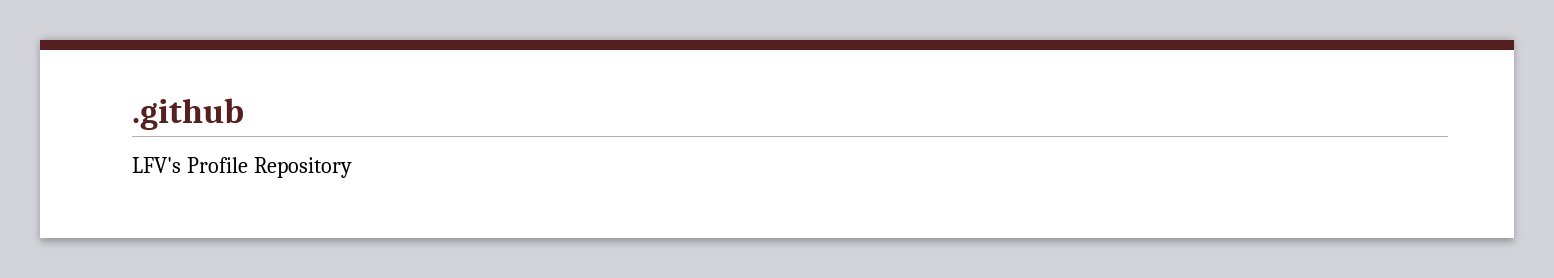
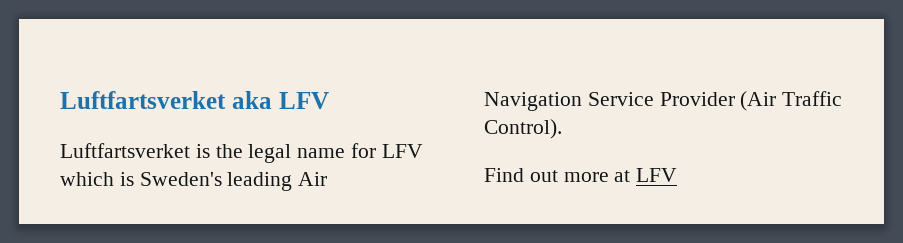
[132,98,244,130] [132,157,352,178] .github // LFV's Profile Repository -> [60,91,329,109] [60,143,423,163] [60,172,328,191] [484,91,843,111] [484,119,562,139] [484,168,678,182] Luftfartsverket aka LFV // Luftfartsverket is the legal name for LFV which is Sweden's leading Air Navigation Service Provider (Air Traffic Control). // Find out more at LFV

